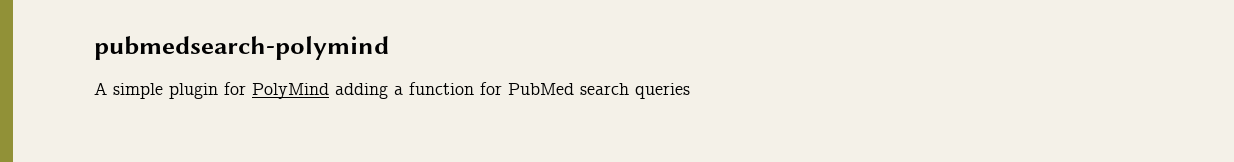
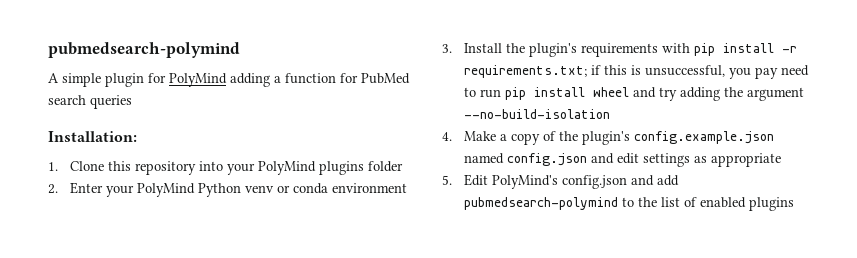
(690, 91) none -> [48,131,137,142] [48,161,404,175] [48,182,408,197] [442,43,798,57] [464,65,810,79] [464,87,805,101] [464,109,611,119] [442,131,775,145] [464,153,782,167] [442,174,680,189] [464,197,795,211] // Installation: // 1. Clone this repository into your PolyMind plugins folder // 2. Enter your PolyMind Python venv or conda environment // 3. Install the plugin's requirements with pip install -r requirements.txt; if this is unsuccessful, you pay need to run pip install wheel and try adding the argument --no-build-isolation // 4. Make a copy of the plugin's config.example.json named config.json and edit settings as appropriate // 5. Edit PolyMind's config.json and add pubmedsearch-polymind to the list of enabled plugins

